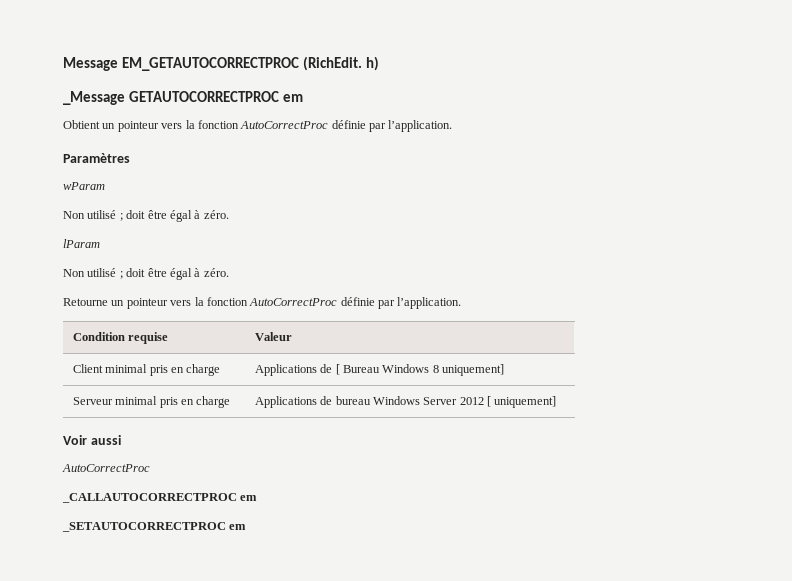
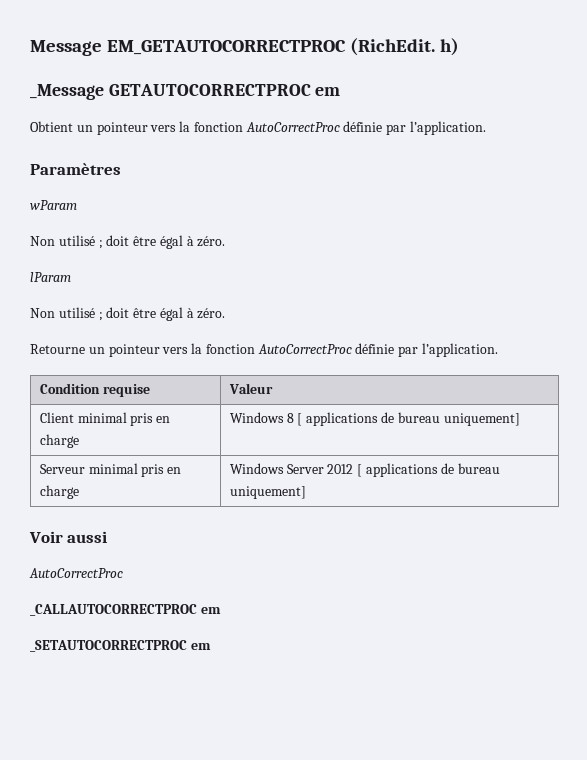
[254,364,439,376] Applications de [ Bureau Windows 8 -> [229,412,440,426] Windows 8 [ applications de bureau
[254,396,371,408] Applications de bureau -> (79, 492) none
(492, 401) none -> [365,463,500,477] applications de bureau

